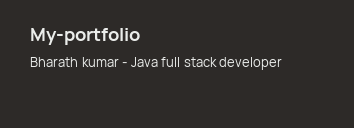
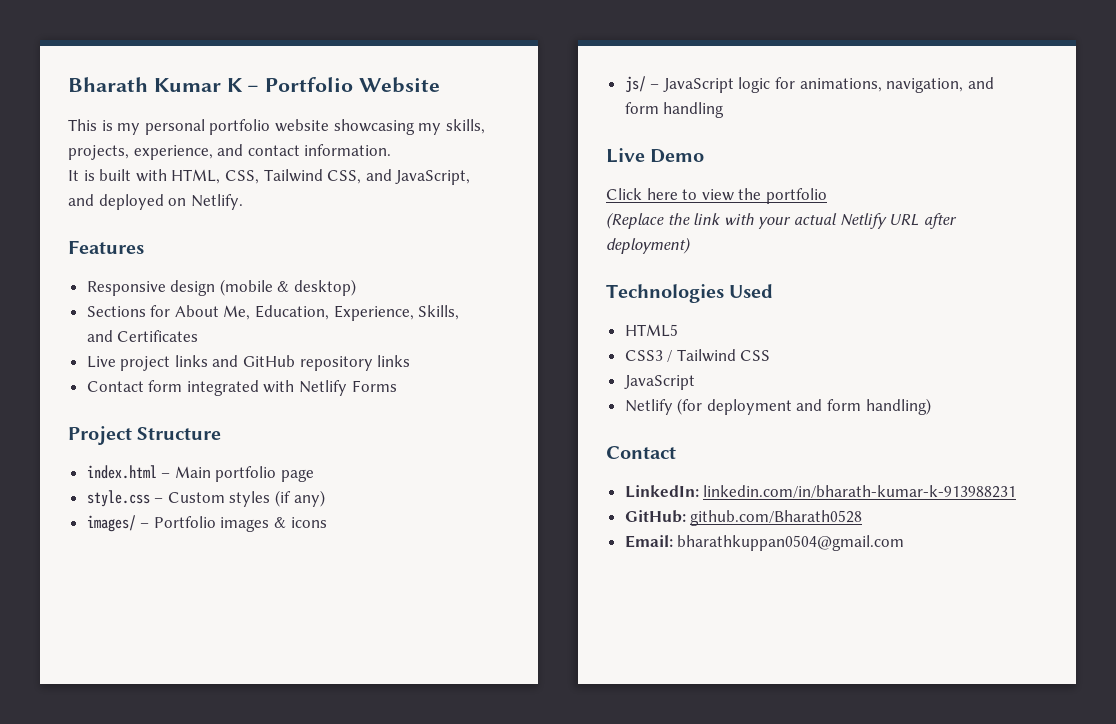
[30,28,140,45] [30,57,283,70] My-portfolio // Bharath kumar - Java full stack developer -> [68,77,441,93] [68,119,485,135] [68,144,392,160] [68,169,471,185] [68,194,243,210] [68,240,144,254] [86,279,357,296] [86,305,460,321] [86,330,199,342] [86,355,411,371] [86,380,397,396] [68,426,222,445] [86,465,315,482] [86,490,325,507] [86,515,327,532] [624,76,994,93] [624,102,725,118] [606,148,705,163] [606,188,827,204] [606,212,957,229] [606,237,691,254] [606,284,774,303] [624,324,678,337] [624,349,771,362] [623,375,695,390] [624,398,931,415] [606,446,676,459] [624,485,1017,498] [624,510,863,526] [624,535,905,551] Bharath Kumar K – Portfolio Website // This is my personal portfolio website showcasing my skills, projects, experience, and contact information. // It is built with HTML, CSS, Tailwind CSS, and JavaScript, and deployed on Netlify. // Features // Responsive design (mobile & desktop) // Sections for About Me, Education, Experience, Skills, and Certificates // Live project links and GitHub repository links // Contact form integrated with Netlify Forms // Project Structure // index.html – Main portfolio page // style.css – Custom styles (if any) // images/ – Portfolio images & icons // js/ – JavaScript logic for animations, navigation, and form handling // Live Demo // Click here to view the portfolio // (Replace the link with your actual Netlify URL after deployment) // Technologies Used // HTML5 // CSS3 / Tailwind CSS // JavaScript // Netlify (for deployment and form handling) // Contact // LinkedIn: linkedin.com/in/bharath-kumar-k-913988231 // GitHub: github.com/Bharath0528 // Email: bharathkuppan0504@gmail.com

